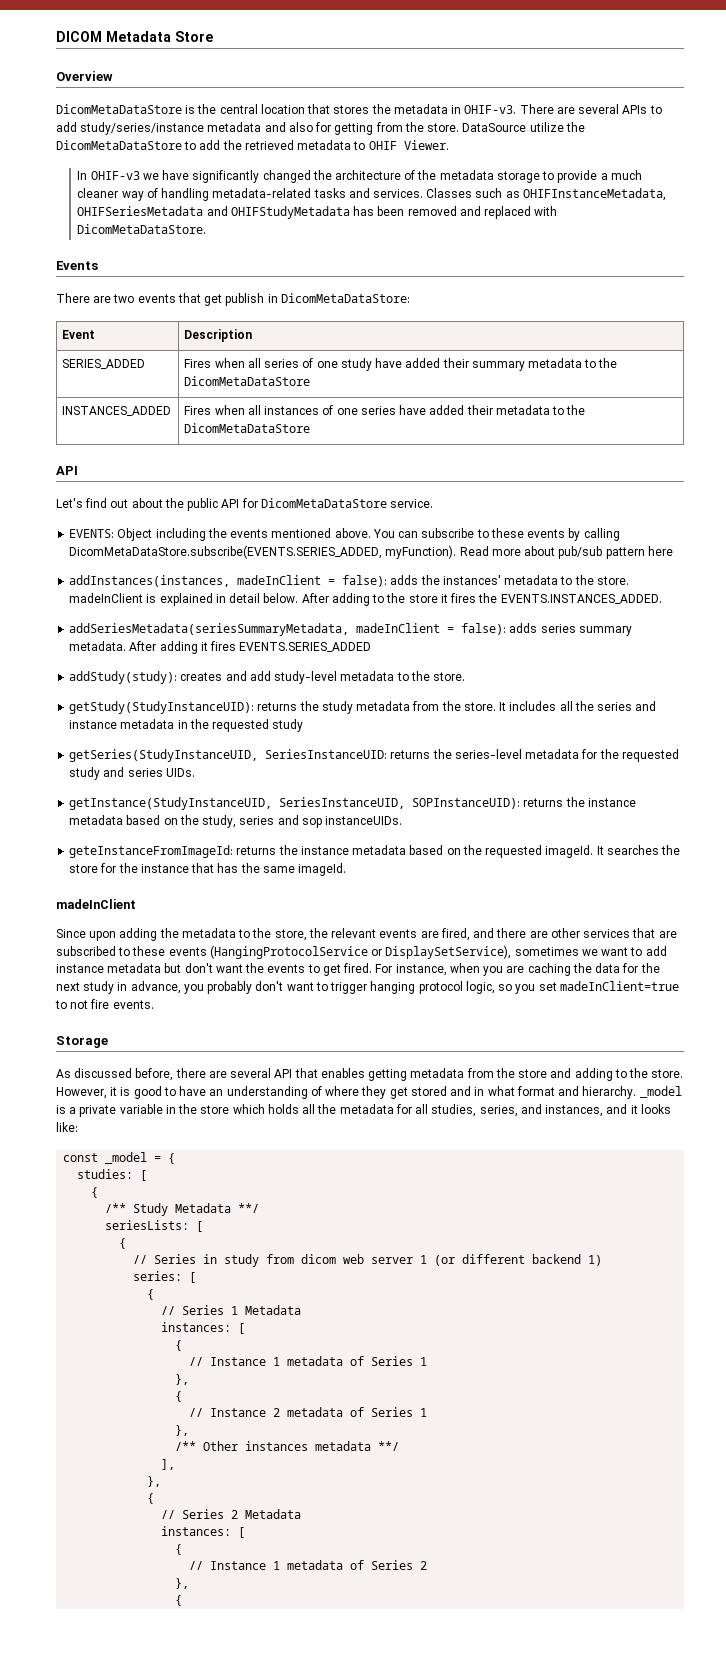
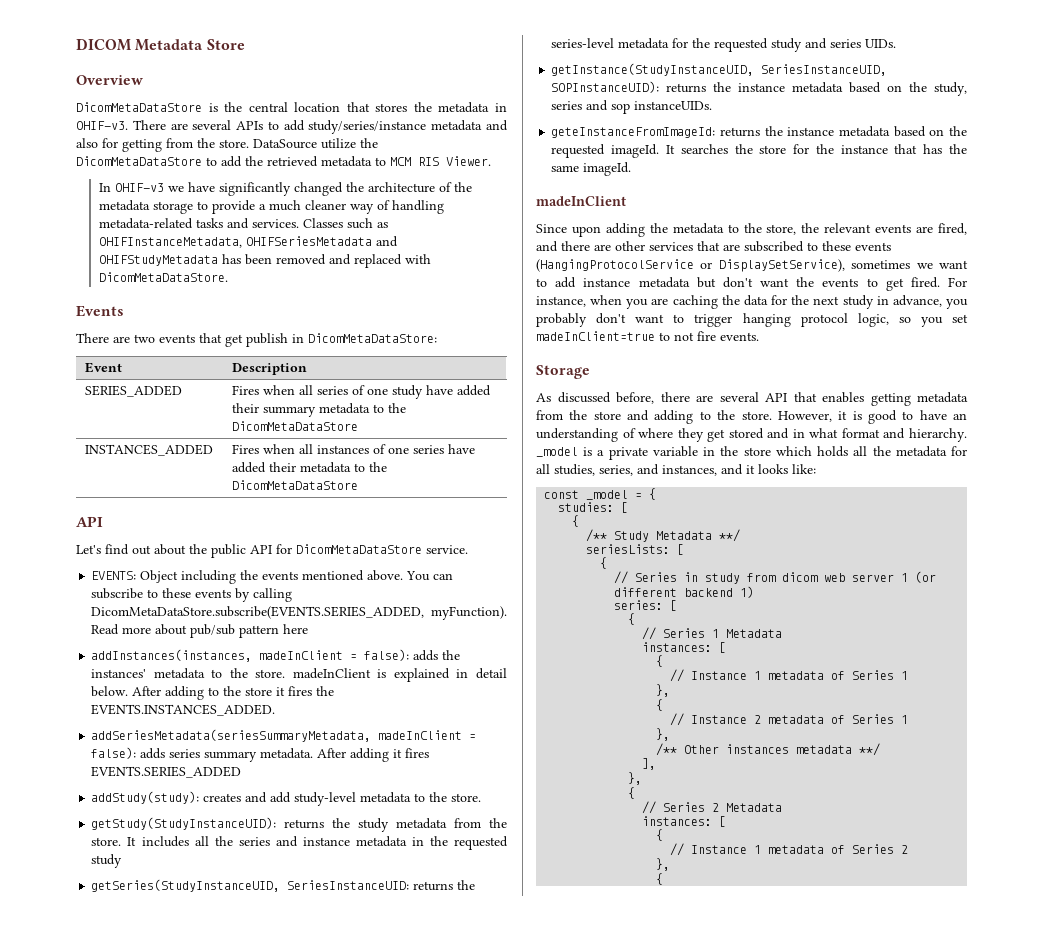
[368,141,397,150] OHIF -> [390,157,439,166] MCM RIS

